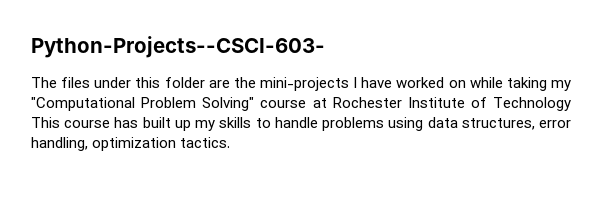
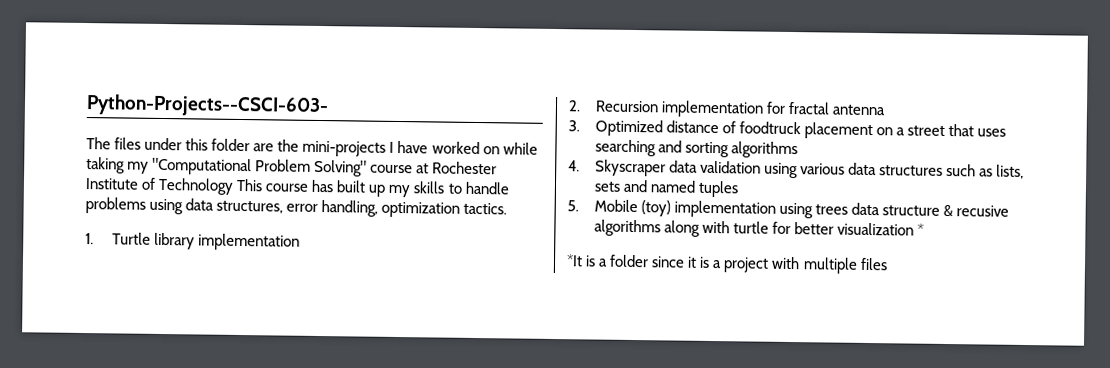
(231, 142) none -> [85,232,301,251] [568,100,887,118] [568,119,1007,140] [594,139,799,159] [568,159,1025,179] [593,179,740,198] [567,199,1010,219] [593,219,925,237] [566,254,888,274] // 1. Turtle library implementation // 2. Recursion implementation for fractal antenna // 3. Optimized distance of foodtruck placement on a street that uses searching and sorting algorithms // 4. Skyscraper data validation using various data structures such as lists, sets and named tuples // 5. Mobile (toy) implementation using trees data structure & recusive algorithms along with turtle for better visualization * // *It is a folder since it is a project with multiple files

